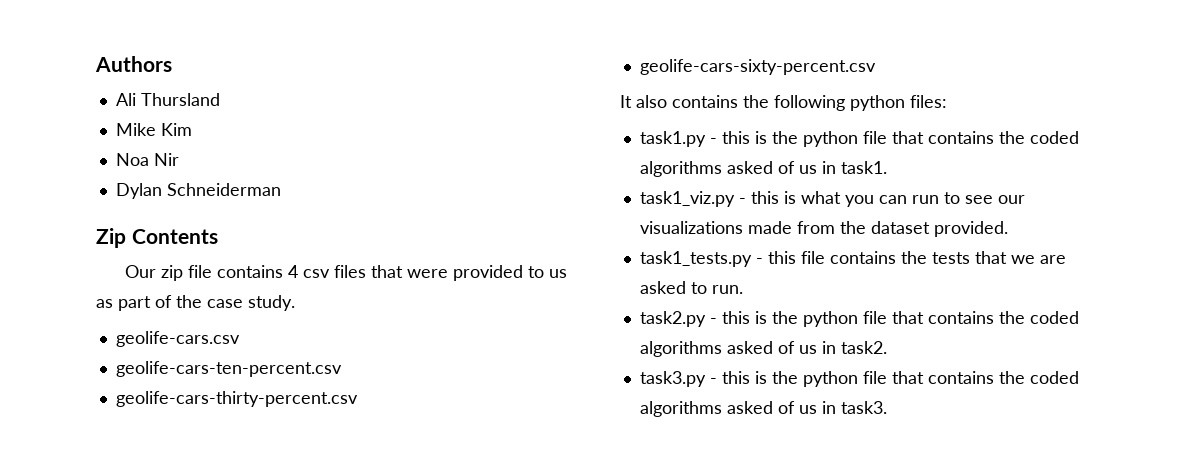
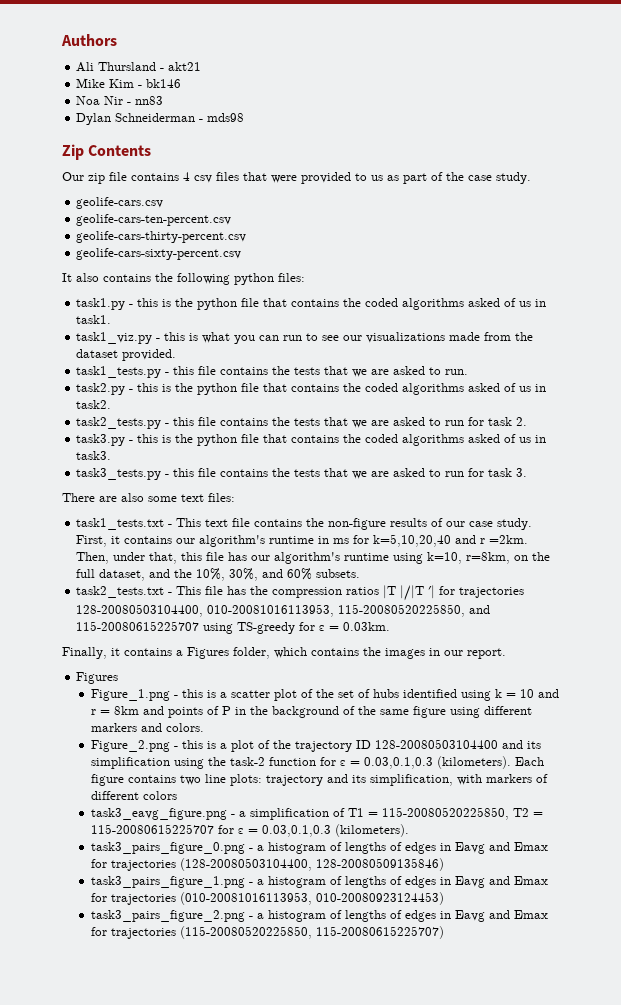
(220, 99) none -> [160,62,202,71] - akt21
(192, 129) none -> [138,79,182,88] - bk146
(179, 159) none -> [127,96,164,105] - nn83
(281, 189) none -> [199,113,245,122] - mds98
(887, 347) none -> [76,417,528,429] // task2_tests.py - this file contains the tests that we are asked to run for task 2.
(887, 407) none -> [76,468,528,480] [62,493,235,502] [76,518,533,530] [76,534,529,547] [76,552,551,564] [76,568,361,581] [76,585,525,601] [76,604,491,617] [76,621,391,634] [62,647,506,659] [76,672,119,684] [90,689,559,701] [90,706,532,718] [90,723,204,732] [90,739,541,752] [90,756,544,769] [90,774,548,786] [90,791,177,800] [90,807,543,820] [90,824,409,837] [90,842,548,854] [90,858,444,871] [90,876,548,888] [90,892,444,905] [90,910,548,922] [90,926,444,939] // task3_tests.py - this file contains the tests that we are asked to run for task 3. // There are also some text files: // task1_tests.txt - This text file contains the non-figure results of our case study. First, it contains our algorithm's runtime in ms for k=5,10,20,40 and r =2km. Then, under that, this file has our algorithm's runtime using k=10, r=8km, on the full dataset, and the 10%, 30%, and 60% subsets. // task2_tests.txt - This file has the compression ratios |T |/|T ′| for trajectories 128-20080503104400, 010-20081016113953, 115-20080520225850, and 115-20080615225707 using TS-greedy for ε = 0.03km. // Finally, it contains a Figures folder, which contains the images in our report. // Figures // Figure_1.png - this is a scatter plot of the set of hubs identified using k = 10 and r = 8km and points of P in the background of the same figure using different markers and colors. // Figure_2.png - this is a plot of the trajectory ID 128-20080503104400 and its simplification using the task-2 function for ε = 0.03,0.1,0.3 (kilometers). Each figure contains two line plots: trajectory and its simplification, with markers of different colors // task3_eavg_figure.png - a simplification of T1 = 115-20080520225850, T2 = 115-20080615225707 for ε = 0.03,0.1,0.3 (kilometers). // task3_pairs_figure_0.png - a histogram of lengths of edges in Eavg and Emax for trajectories (128-20080503104400, 128-20080509135846) // task3_pairs_figure_1.png - a histogram of lengths of edges in Eavg and Emax for trajectories (010-20081016113953, 010-20080923124453) // task3_pairs_figure_2.png - a histogram of lengths of edges in Eavg and Emax for trajectories (115-20080520225850, 115-20080615225707)

